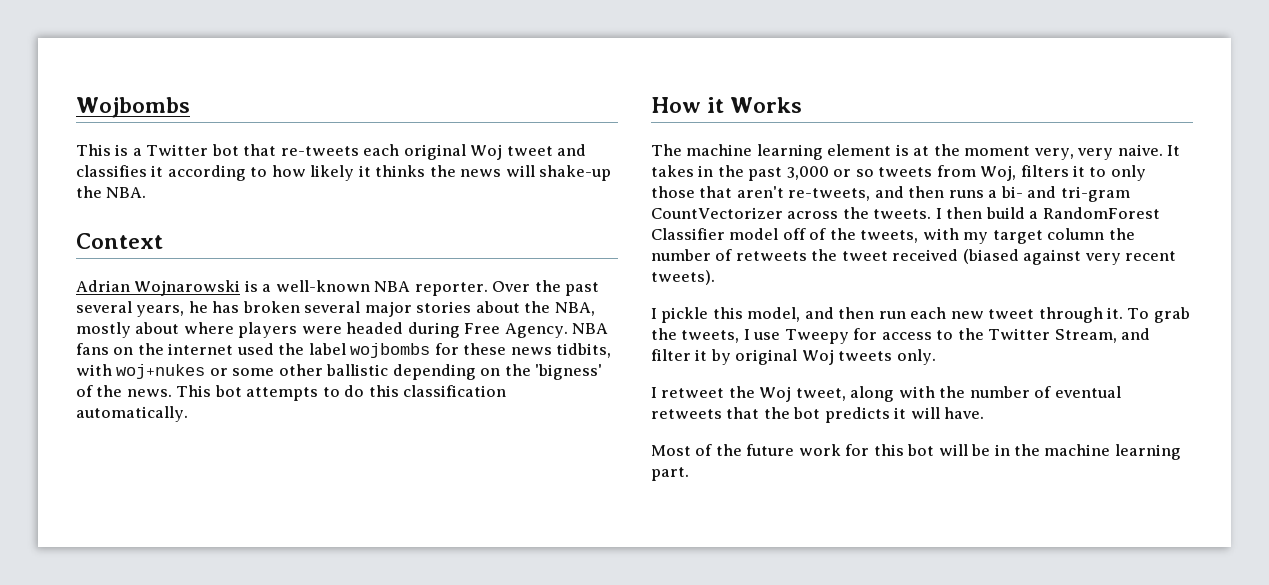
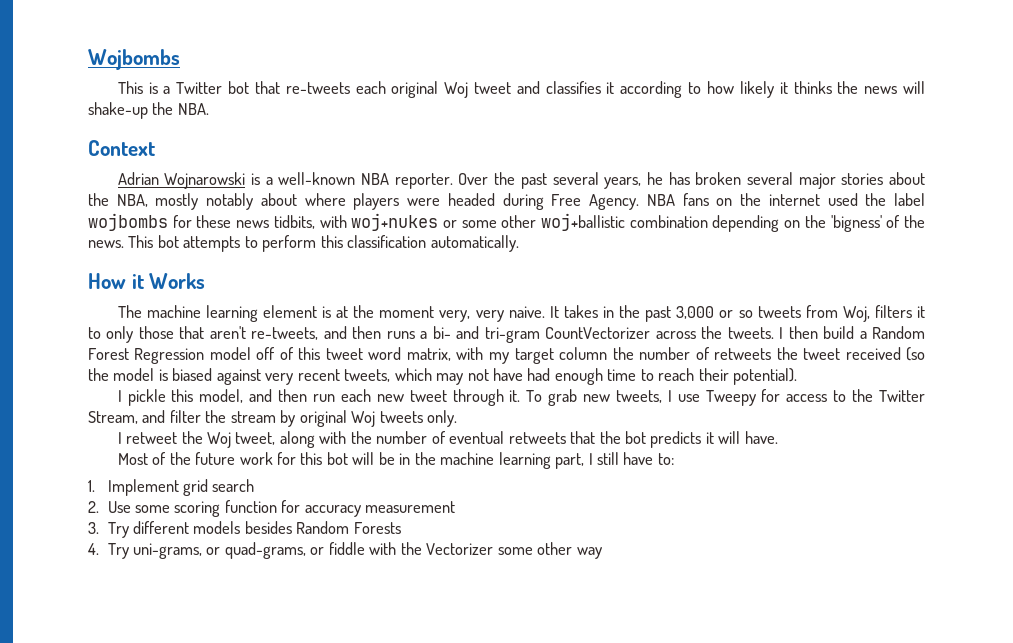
(131, 330) none -> [206,193,254,210] notably
[326,364,389,376] ballistic -> [541,213,708,231] woj+ballistic combination
[344,385,365,397] do -> [262,235,317,252] perform
[1042,207,1160,219] [651,228,919,243] RandomForest Classifier model off of the tweets, -> [872,326,926,339] [88,347,451,364] Random Forest Regression model off of this tweet word matrix,
[962,249,1177,265] [651,270,715,285] (biased against very recent tweets). -> [906,347,926,361] [88,368,798,385] (so the model is biased against very recent tweets, which may not have had enough time to reach their potential).
[651,328,677,340] the -> [583,394,611,402] new
[695,349,708,361] it -> [205,410,276,423] the stream
[651,467,689,481] part. -> [555,452,674,469] [88,479,255,496] [88,500,456,517] [88,521,401,538] [88,542,602,559] part, I still have to: // 1. Implement grid search // 2. Use some scoring function for accuracy measurement // 3. Try different models besides Random Forests // 4. Try uni-grams, or quad-grams, or fiddle with the Vectorizer some other way

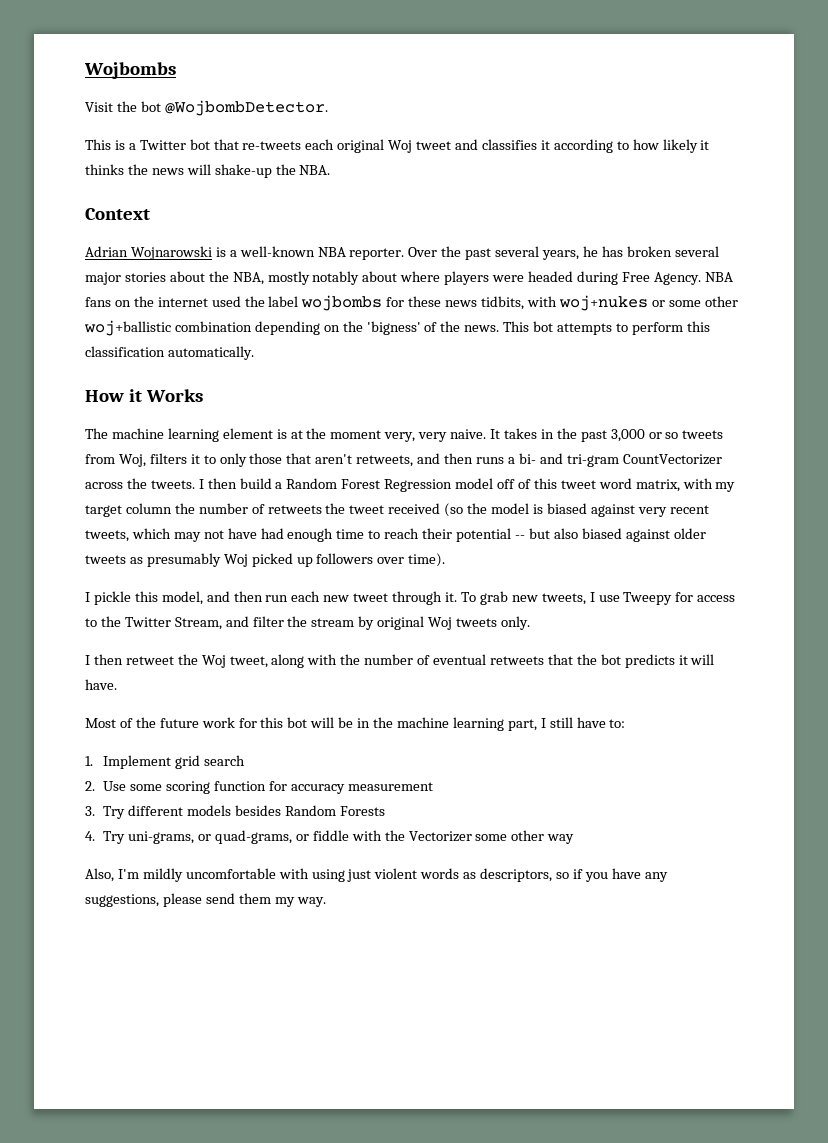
(180, 59) none -> [85,100,328,116] // Visit the bot @WojbombDetector.
[251,327,319,340] re-tweets, -> [356,455,414,467] retweets,
[733,368,798,385] potential). -> [456,528,706,542] [85,553,446,567] potential -- but also biased against older tweets as presumably Woj picked up followers over time).
(122, 438) none -> [93,654,123,665] then
(602, 553) none -> [85,868,668,882] [85,893,326,907] // Also, I'm mildly uncomfortable with using just violent words as descriptors, so if you have any suggestions, please send them my way.

